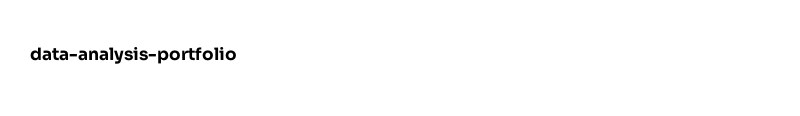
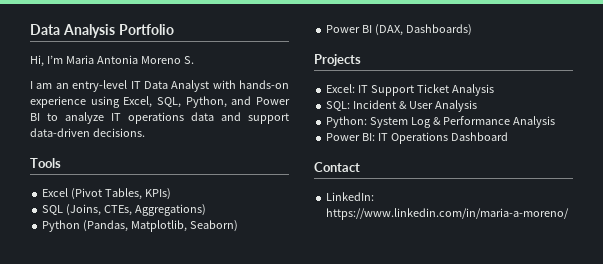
[30,46,237,64] data-analysis-portfolio -> [30,24,174,38] [30,55,194,67] [30,80,289,92] [30,96,290,108] [30,112,289,124] [30,128,145,137] [30,158,61,168] [42,188,172,200] [42,204,207,216] [42,220,239,232] [326,24,473,36] [314,54,361,66] [326,84,494,96] [326,100,477,112] [326,116,555,128] [326,132,508,144] [314,162,360,172] [326,192,375,201] [326,208,570,220] Data Analysis Portfolio // Hi, I’m Maria Antonia Moreno S. // I am an entry-level IT Data Analyst with hands-on experience using Excel, SQL, Python, and Power BI to analyze IT operations data and support data-driven decisions. // Tools // Excel (Pivot Tables, KPIs) // SQL (Joins, CTEs, Aggregations) // Python (Pandas, Matplotlib, Seaborn) // Power BI (DAX, Dashboards) // Projects // Excel: IT Support Ticket Analysis // SQL: Incident & User Analysis // Python: System Log & Performance Analysis // Power BI: IT Operations Dashboard // Contact // LinkedIn: https://www.linkedin.com/in/maria-a-moreno/

